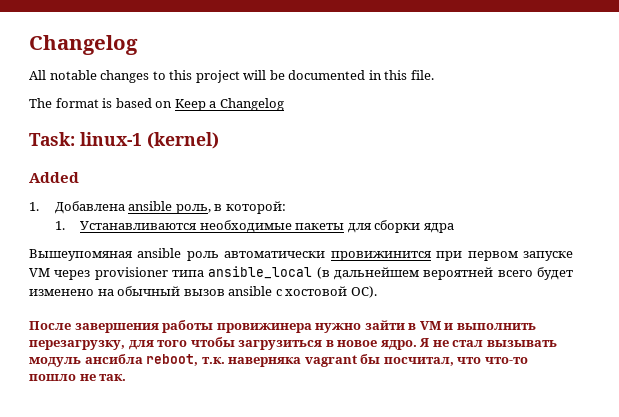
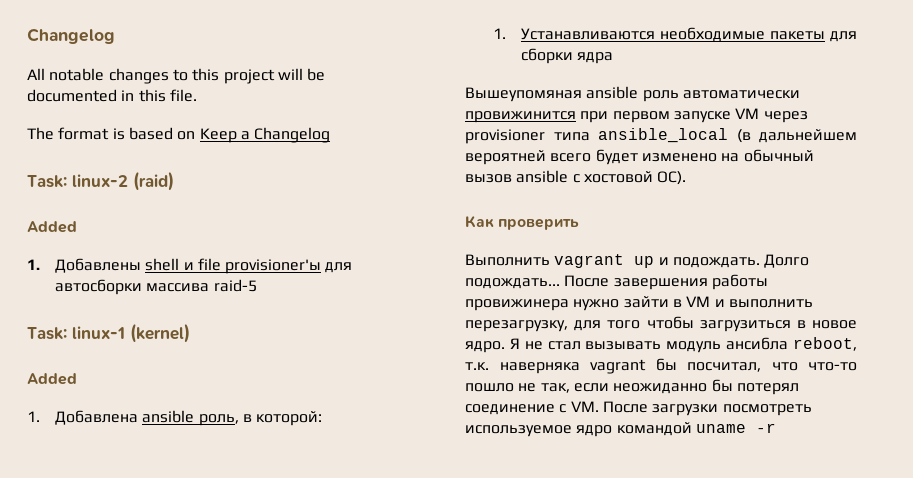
(284, 104) none -> [27,171,174,191] [27,221,77,233] [27,258,353,274] [54,279,257,295] // Task: linux-2 (raid) // Added // 1. Добавлены shell и file provisioner'ы для автосборки массива raid-5
(377, 292) none -> [465,215,580,230] [465,254,810,268] [465,278,560,289] Как проверить // Выполнить vagrant up и подождать. Долго подождать...
[99,374,127,381] так. -> [540,379,799,395] [465,401,812,416] [465,422,776,437] так, если неожиданно бы потерял соединение с VM. После загрузки посмотреть используемое ядро командой uname -r

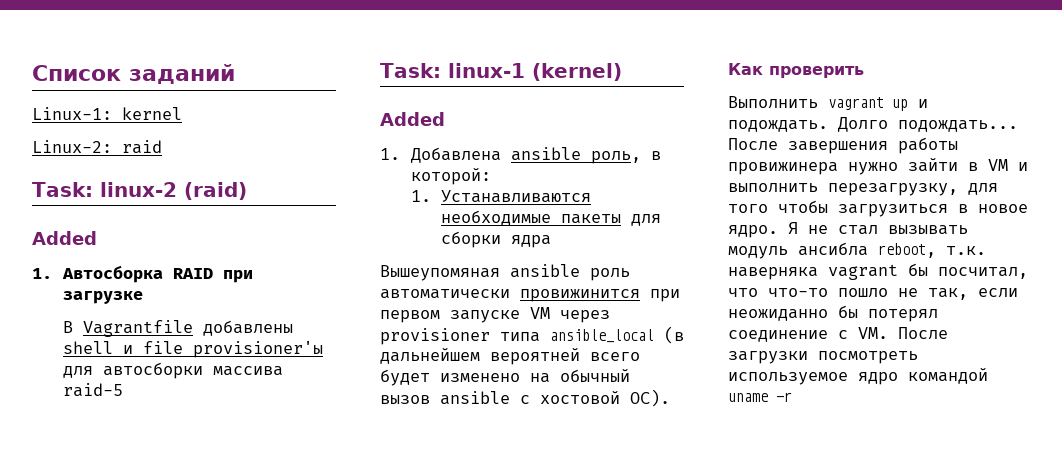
[27,28,115,44] [27,68,326,84] [27,89,197,102] [27,127,331,143] Changelog // All notable changes to this project will be documented in this file. // The format is based on Keep a Changelog -> [32,64,235,84] [32,107,182,120] [32,140,162,154] Список заданий // Linux-1: kernel // Linux-2: raid
[54,258,141,273] Добавлены -> [61,265,253,283] [62,291,143,304] [62,320,293,337] Автосборка RAID при загрузке // В Vagrantfile добавлены

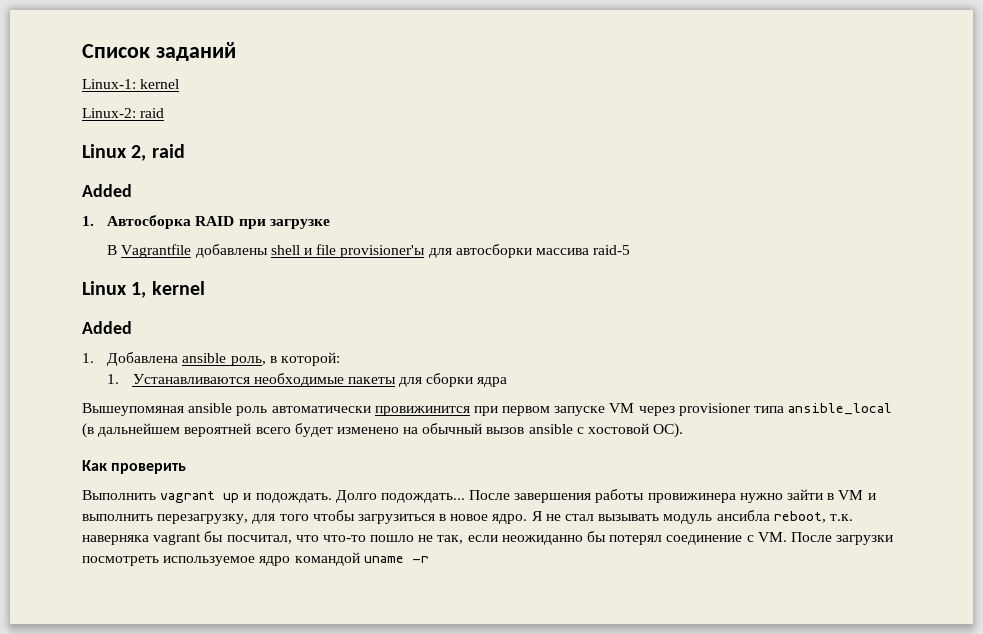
[32,182,247,200] Task: linux-2 (raid) -> [82,144,185,161] Linux 2, raid
[380,63,622,81] Task: linux-1 (kernel) -> [82,281,205,298] Linux 1, kernel

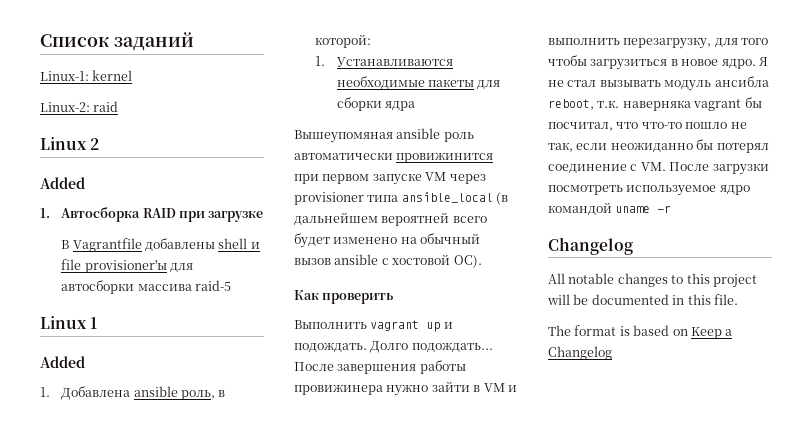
[131,144,185,161] 2, raid -> [90,138,100,150] 2
[131,281,205,298] 1, kernel -> [90,317,98,329] 1
(429, 559) none -> [548,237,633,255] [548,273,757,288] [547,294,738,305] [548,325,733,339] [548,346,612,360] // Changelog // All notable changes to this project will be documented in this file. // The format is based on Keep a Changelog

